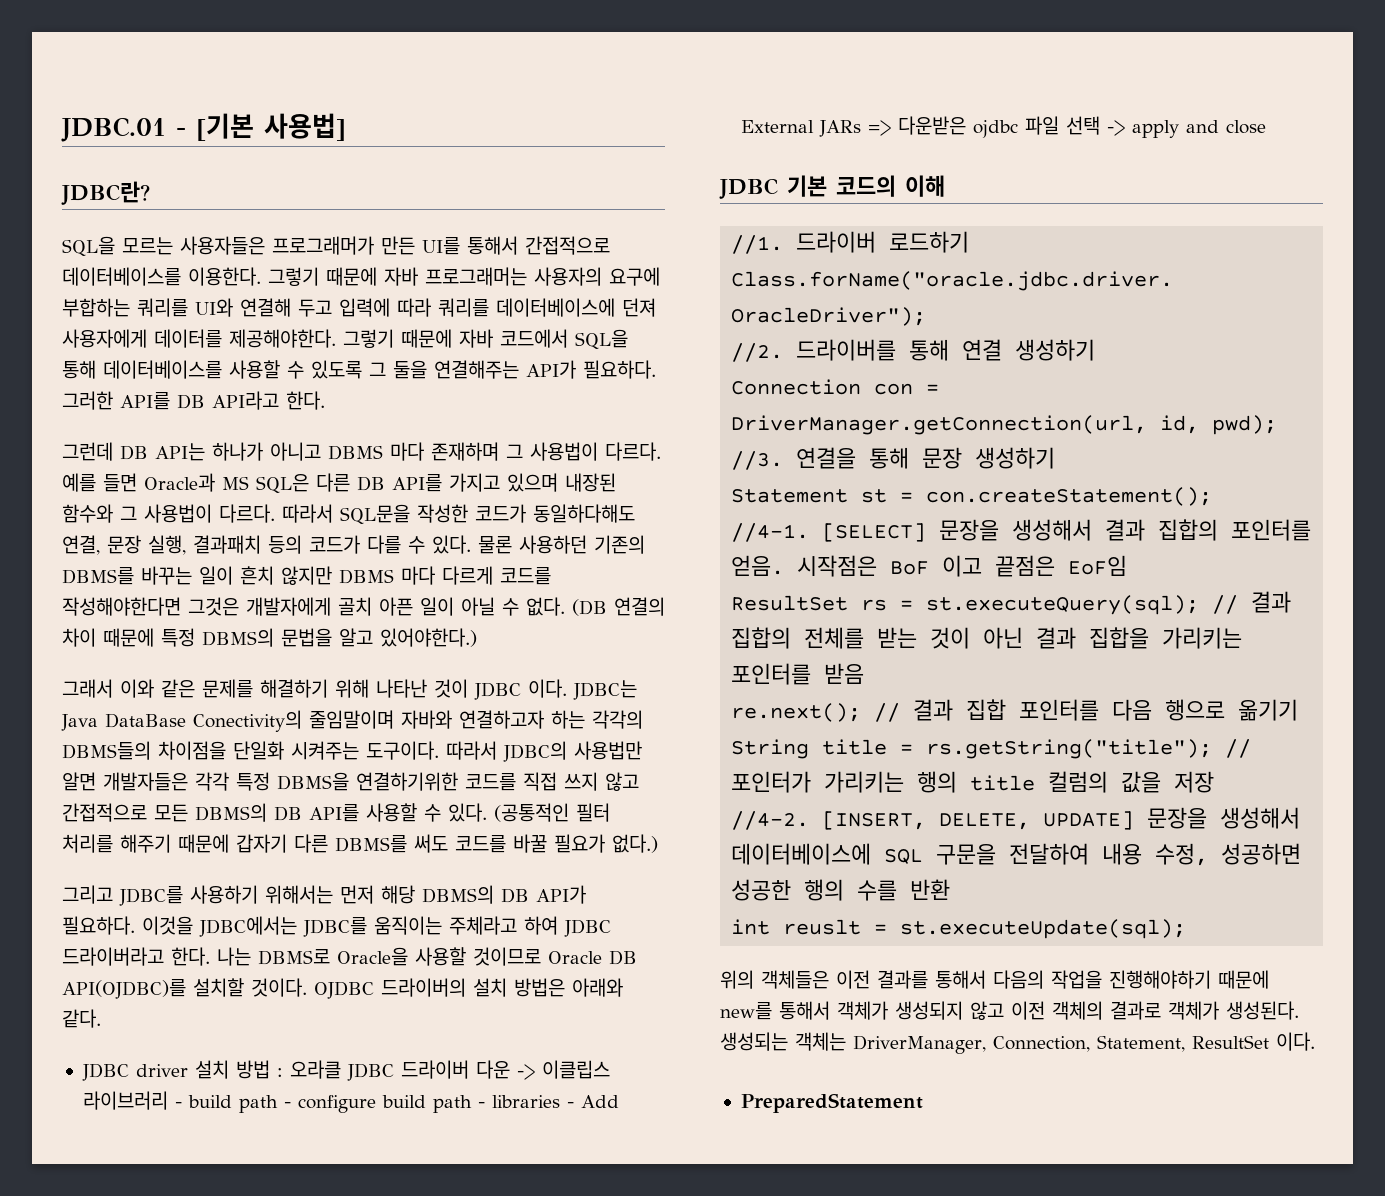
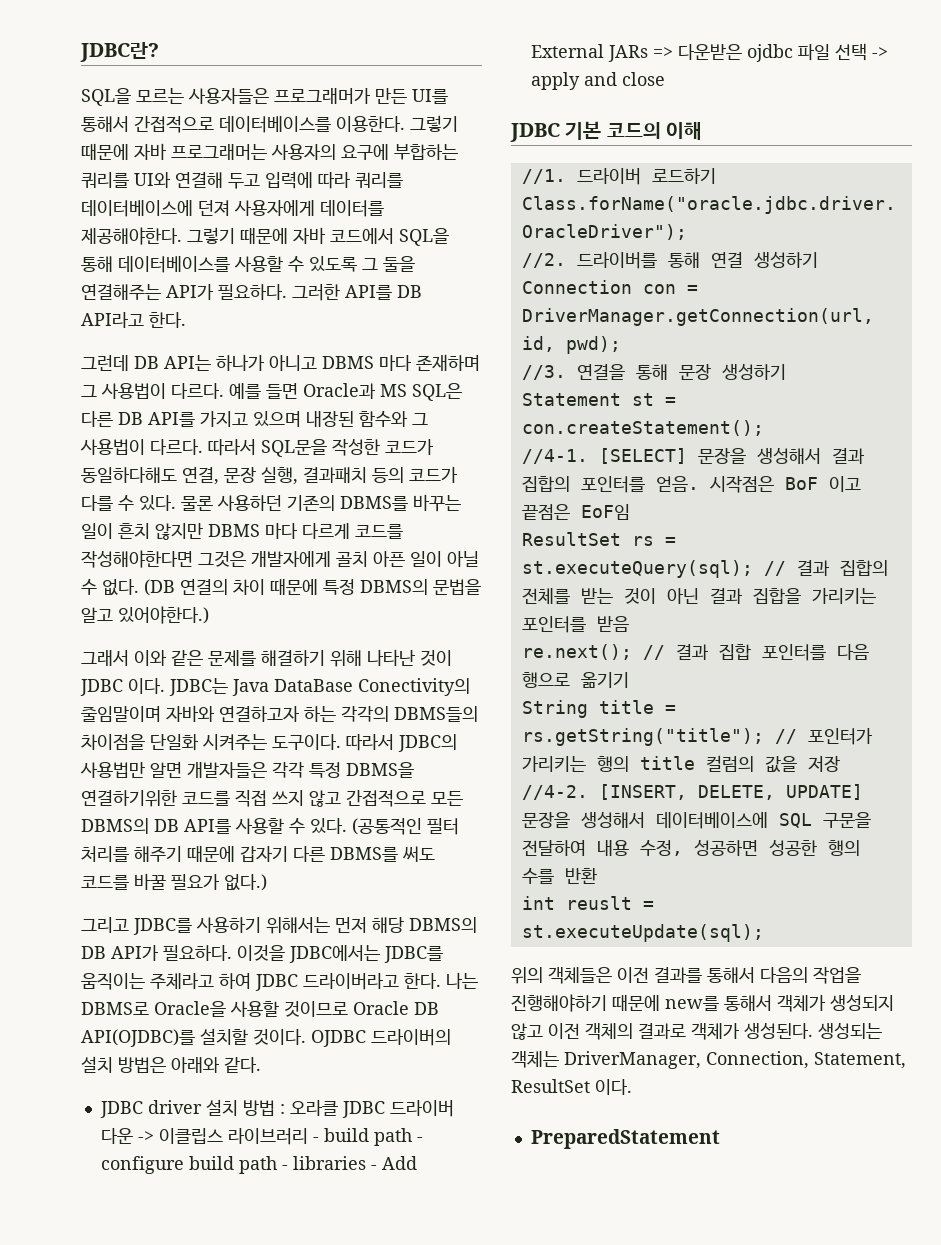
[61,113,346,142] JDBC.01 - [기본 사용법] // -> (80, 52) none

